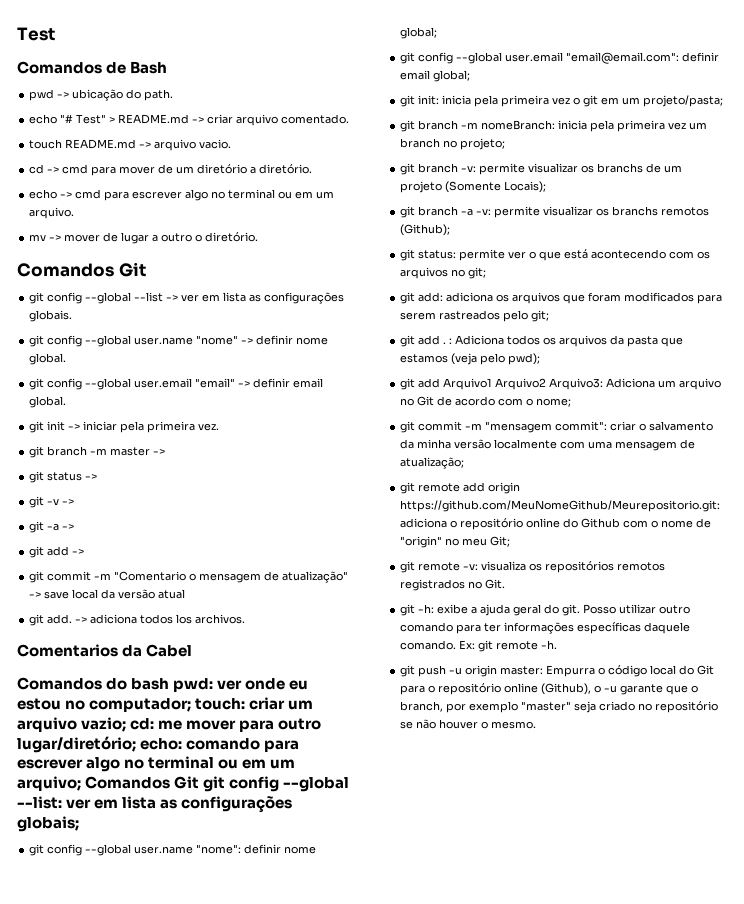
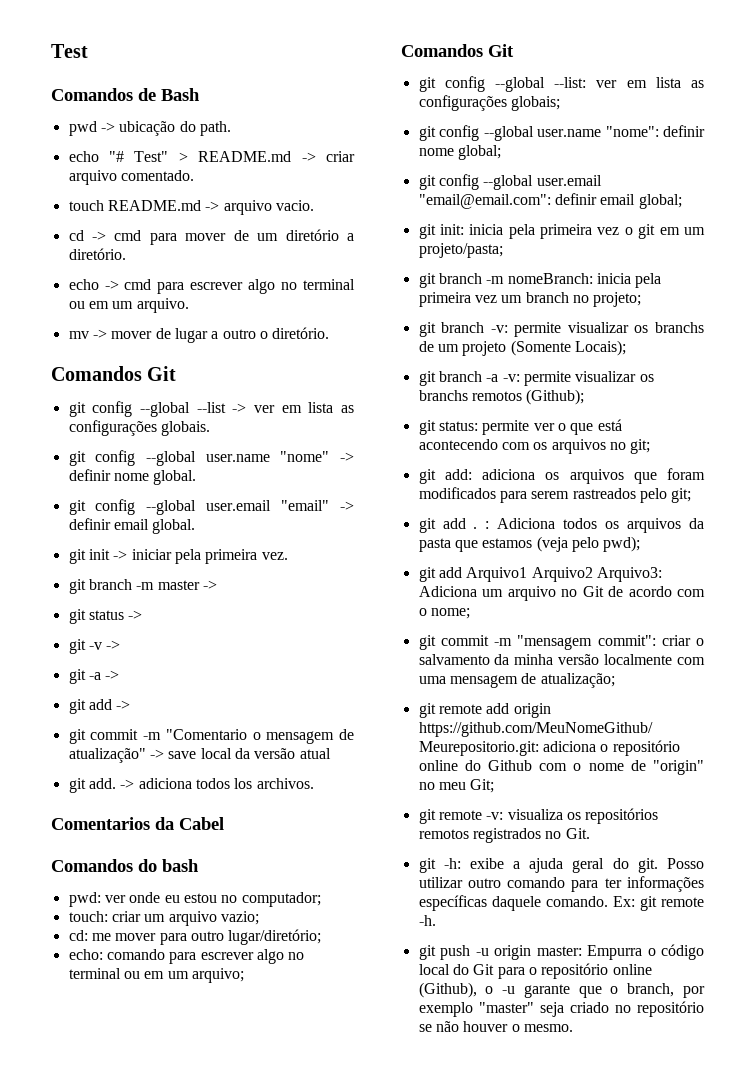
(170, 684) none -> (199, 865) //
(192, 705) none -> (321, 899) //
(127, 724) none -> (259, 918) //
(136, 744) none -> (322, 937) //
[85,776,200,789] Comandos Git -> [401,44,514,57] // Comandos Git //

